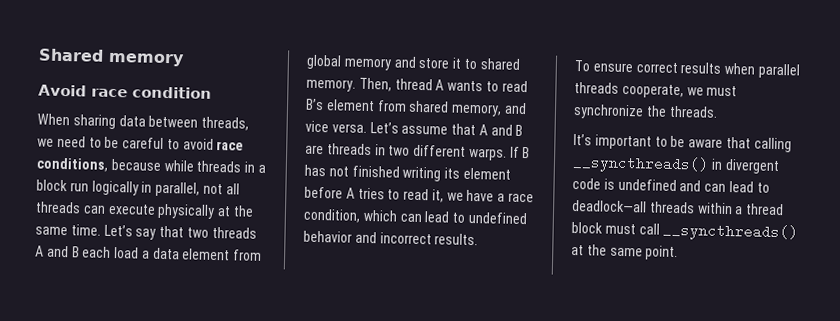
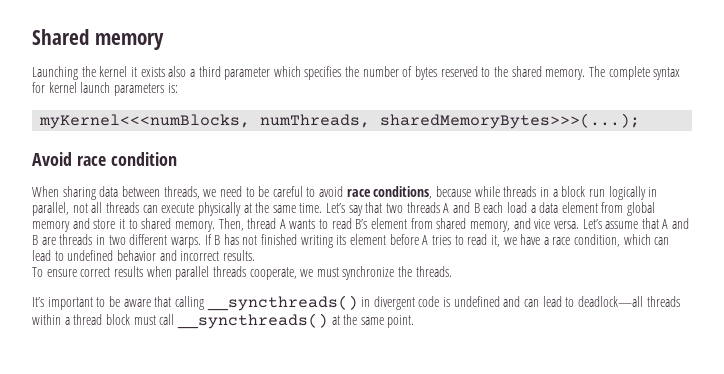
(185, 59) none -> [32,66,681,80] [32,82,178,96] [39,113,641,129] // Launching the kernel it exists also a third parameter which specifies the number of bytes reserved to the shared memory. The complete syntax for kernel launch parameters is: // myKernel<<<numBlocks, numThreads, sharedMemoryBytes>>>(...);

